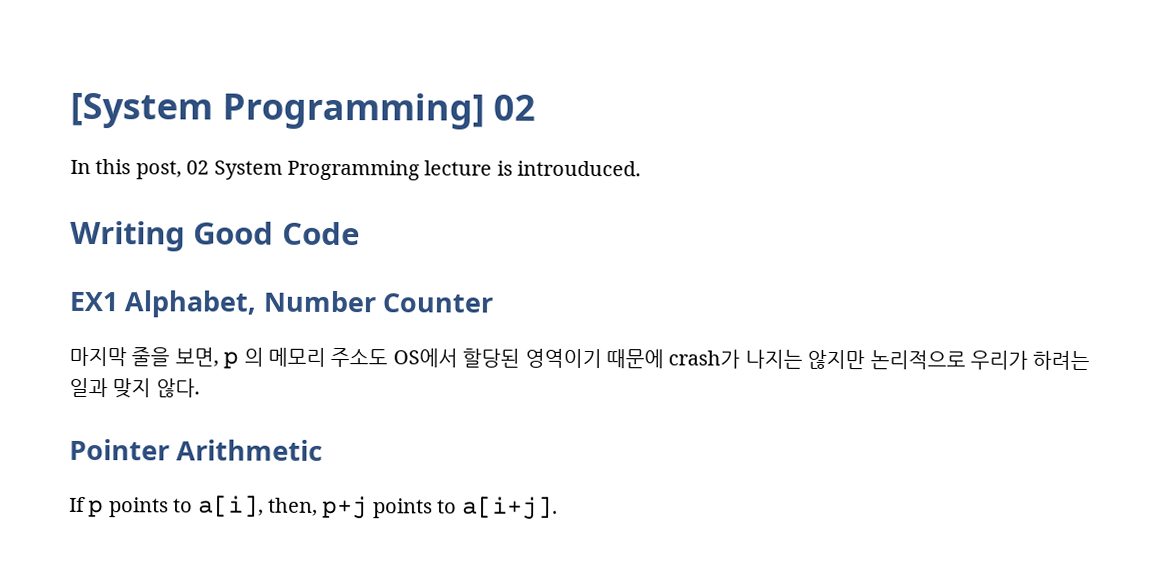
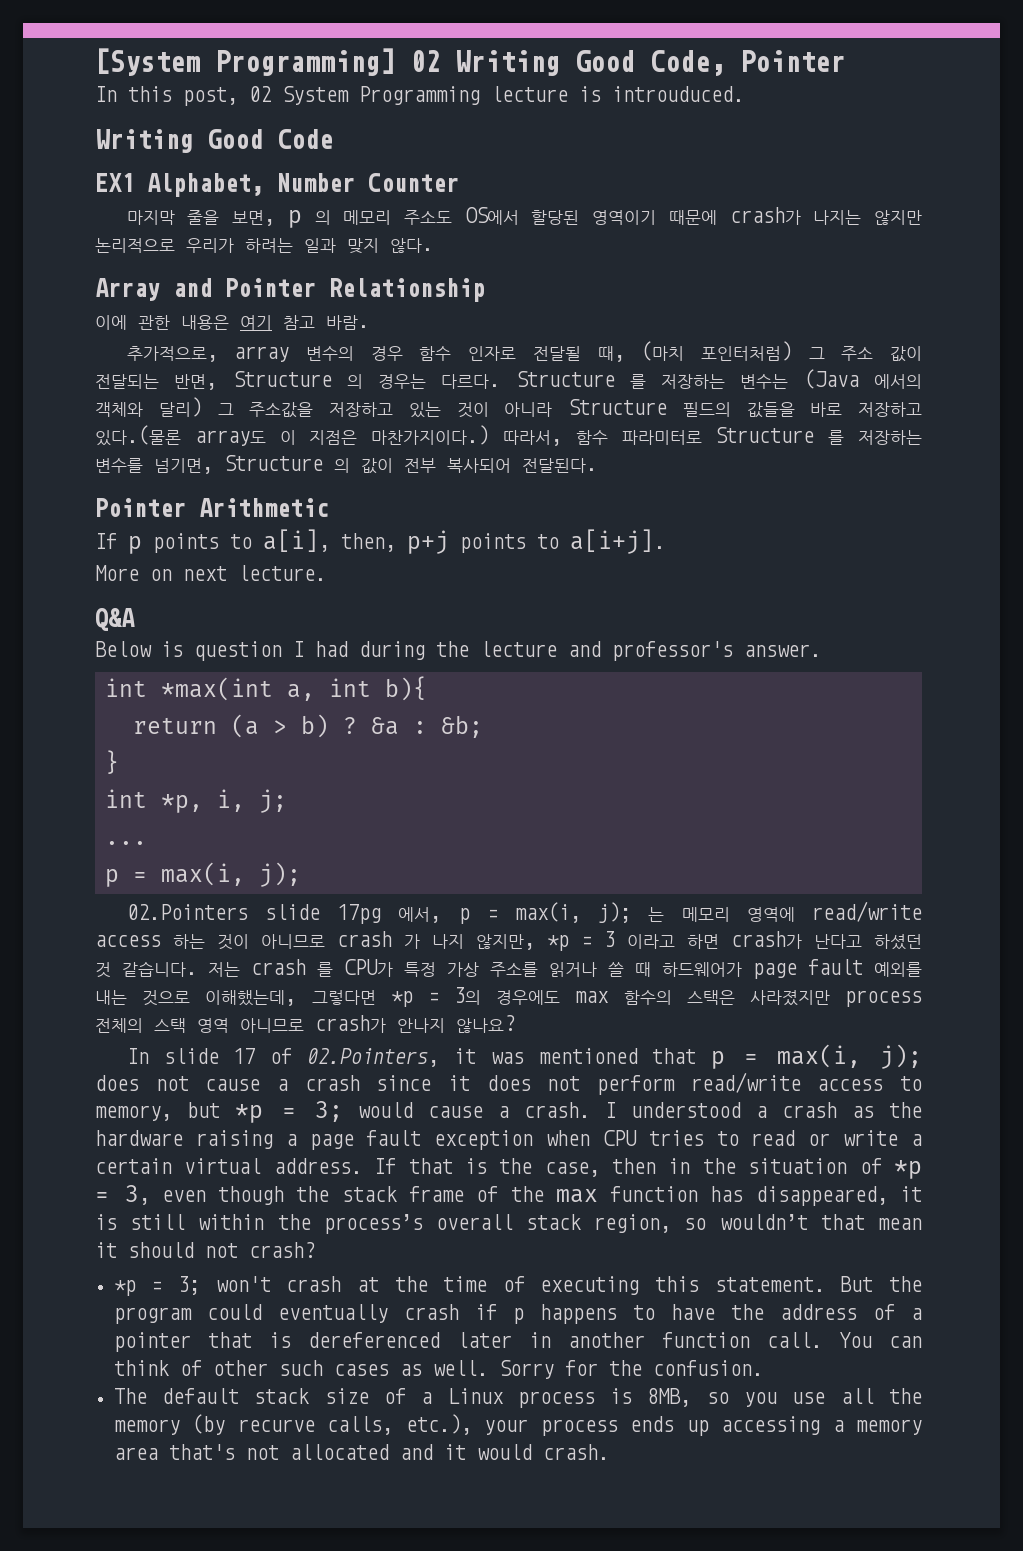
(537, 107) none -> [455,50,845,76] Writing Good Code, Pointer
(200, 388) none -> [95,278,485,302] [95,315,369,330] [126,341,922,362] [95,369,922,390] [95,397,922,418] [95,425,922,446] [95,455,597,474] // Array and Pointer Relationship // 이에 관한 내용은 여기 참고 바람. // 추가적으로, array 변수의 경우 함수 인자로 전달될 때, (마치 포인터처럼) 그 주소 값이 전달되는 반면, Structure 의 경우는 다르다. Structure 를 저장하는 변수는 (Java 에서의 객체와 달리) 그 주소값을 저장하고 있는 것이 아니라 Structure 필드의 값들을 바로 저장하고 있다.(물론 array도 이 지점은 마찬가지이다.) 따라서, 함수 파라미터로 Structure 를 저장하는 변수를 넘기면, Structure 의 값이 전부 복사되어 전달된다.
(558, 508) none -> [95,565,326,581] [95,608,135,631] [95,641,821,661] [105,676,428,701] [133,714,484,738] [105,750,120,774] [105,789,288,813] [105,841,148,845] [105,862,302,887] [126,901,922,924] [95,931,922,951] [95,959,922,979] [95,987,922,1007] [95,1015,515,1033] [126,1044,922,1069] [95,1072,922,1095] [95,1101,922,1123] [95,1130,922,1150] [95,1158,922,1179] [95,1185,922,1206] [95,1214,922,1234] [95,1242,315,1258] [113,1276,922,1296] [113,1304,922,1324] [113,1332,922,1352] [113,1360,763,1379] [113,1388,922,1408] [113,1414,923,1436] [113,1444,609,1460] // More on next lecture. // Q&A // Below is question I had during the lecture and professor's answer. // int *max(int a, int b){ // return (a > b) ? &a : &b; // } // int *p, i, j; // ... // p = max(i, j); // 02.Pointers slide 17pg 에서, p = max(i, j); 는 메모리 영역에 read/write access 하는 것이 아니므로 crash 가 나지 않지만, *p = 3 이라고 하면 crash가 난다고 하셨던 것 같습니다. 저는 crash 를 CPU가 특정 가상 주소를 읽거나 쓸 때 하드웨어가 page fault 예외를 내는 것으로 이해했는데, 그렇다면 *p = 3의 경우에도 max 함수의 스택은 사라졌지만 process 전체의 스택 영역 아니므로 crash가 안나지 않나요? // In slide 17 of 02.Pointers, it was mentioned that p = max(i, j); does not cause a crash since it does not perform read/write access to memory, but *p = 3; would cause a crash. I understood a crash as the hardware raising a page fault exception when CPU tries to read or write a certain virtual address. If that is the case, then in the situation of *p = 3, even though the stack frame of the max function has disappeared, it is still within the process’s overall stack region, so wouldn’t that mean it should not crash? // *p = 3; won't crash at the time of executing this statement. But the program could eventually crash if p happens to have the address of a pointer that is dereferenced later in another function call. You can think of other such cases as well. Sorry for the confusion. // The default stack size of a Linux process is 8MB, so you use all the memory (by recurve calls, etc.), your process ends up accessing a memory area that's not allocated and it would crash.

